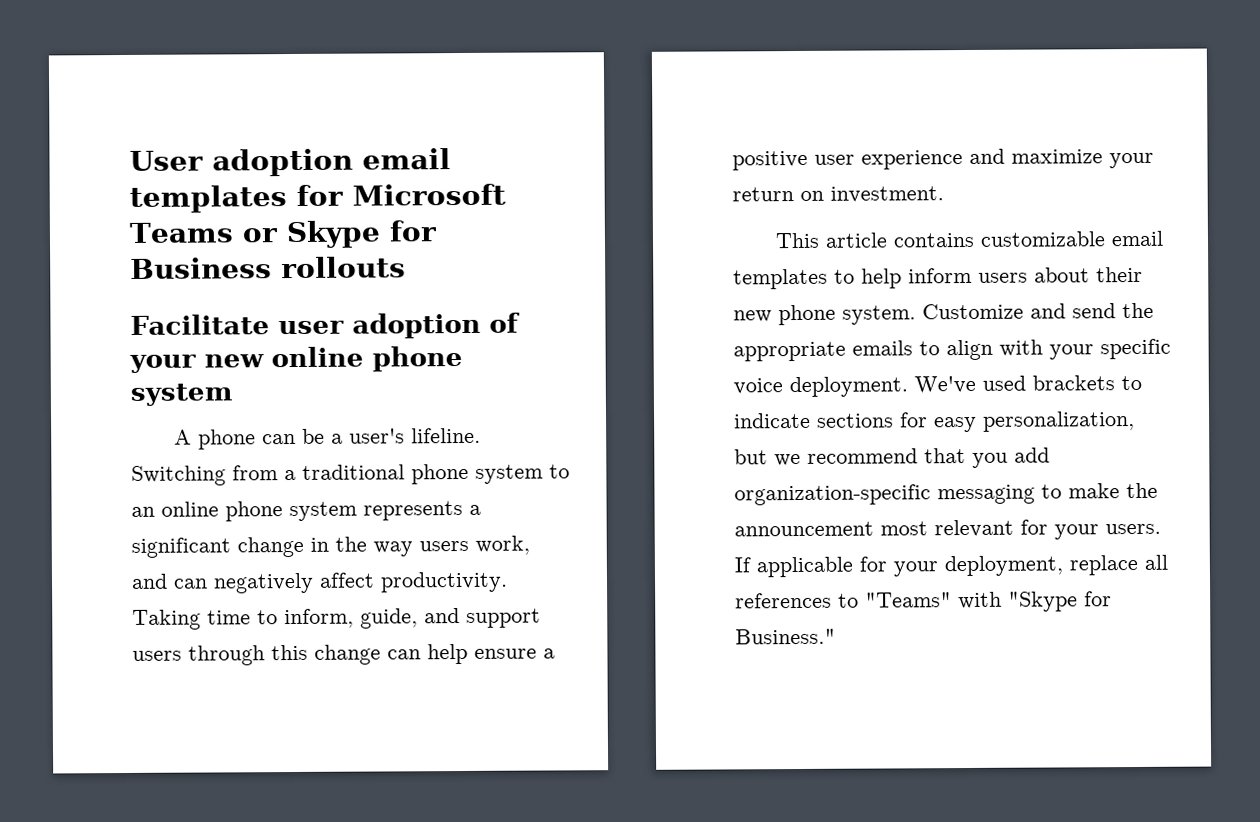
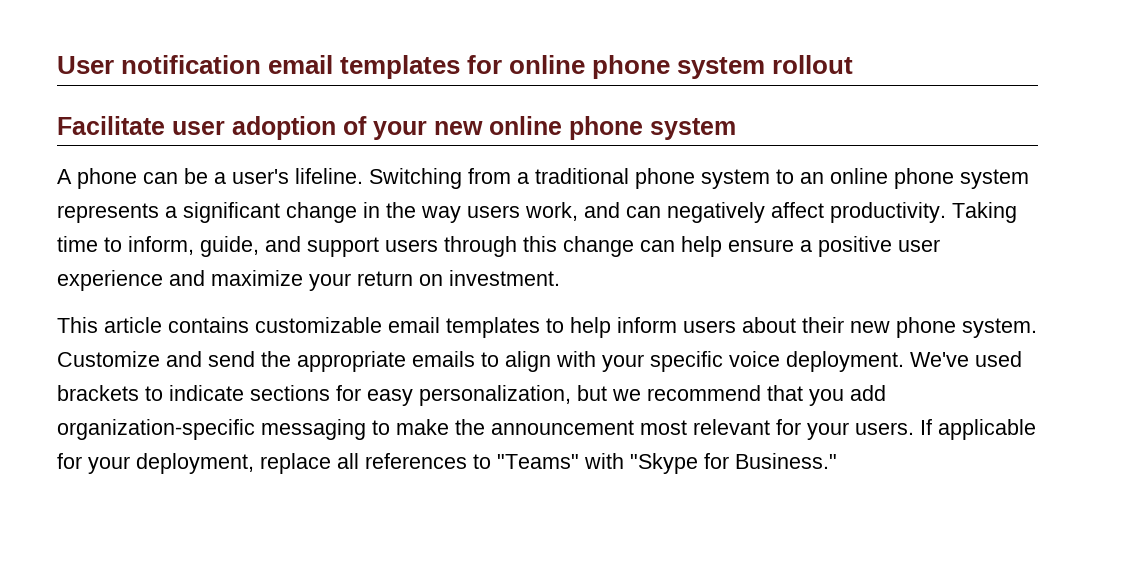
[212,148,353,177] adoption -> [121,55,262,74] notification
[352,183,506,206] [129,220,437,249] [130,256,406,279] Microsoft Teams or Skype for Business rollouts -> [509,55,854,79] online phone system rollout

